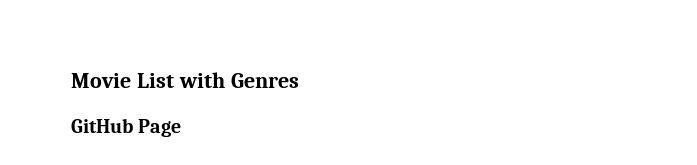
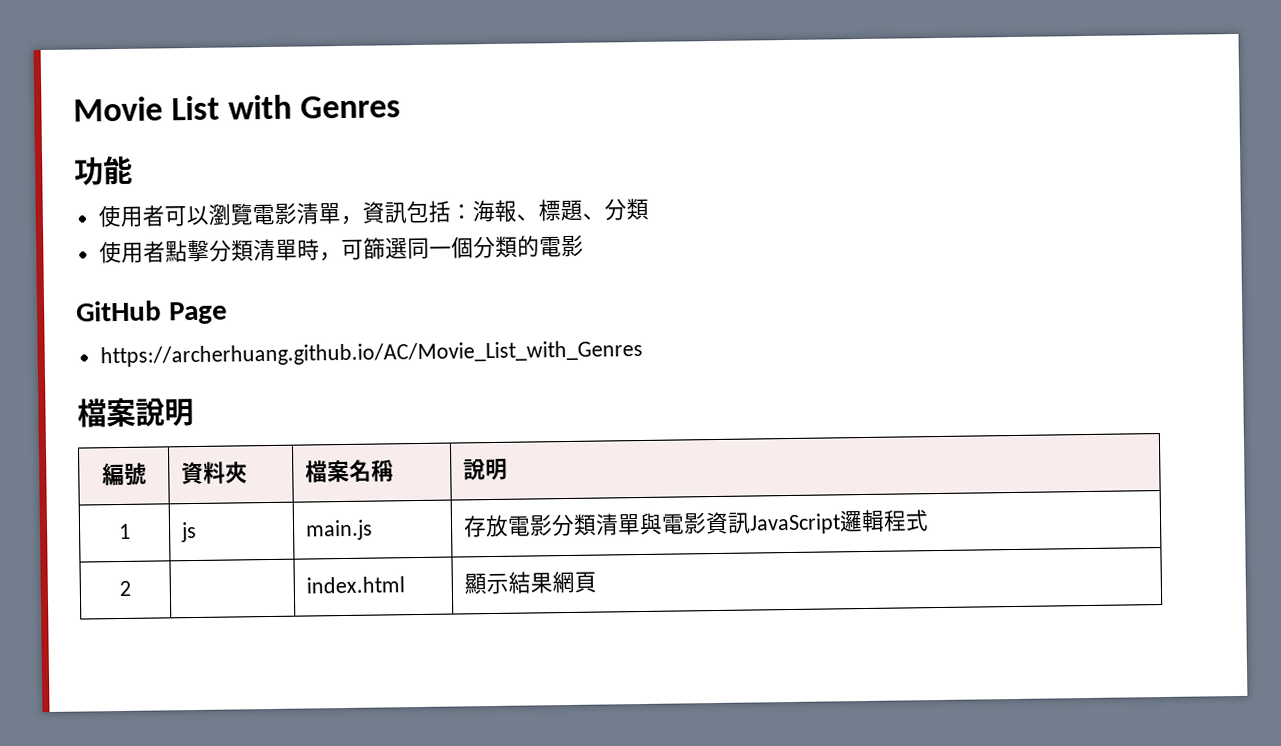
[71,118,182,137] GitHub Page -> [74,155,133,186] [97,197,649,228] [98,234,584,264] [75,300,228,325] [99,339,643,368] [77,397,194,428] [101,462,147,486] [181,461,249,485] [305,459,395,483] [463,458,509,481] [118,523,131,540] [180,521,198,543] [305,519,374,541] [463,509,930,538] [119,580,131,597] [306,576,406,594] [464,570,598,595] 功能 // 使用者可以瀏覽電影清單，資訊包括：海報、標題、分類 // 使用者點擊分類清單時，可篩選同一個分類的電影 // GitHub Page // https://archerhuang.github.io/AC/Movie_List_with_Genres // 檔案說明 // 編號 | 資料夾 | 檔案名稱 | 說明 // 1 | js | main.js | 存放電影分類清單與電影資訊JavaScript邏輯程式 // 2 | | index.html | 顯示結果網頁

